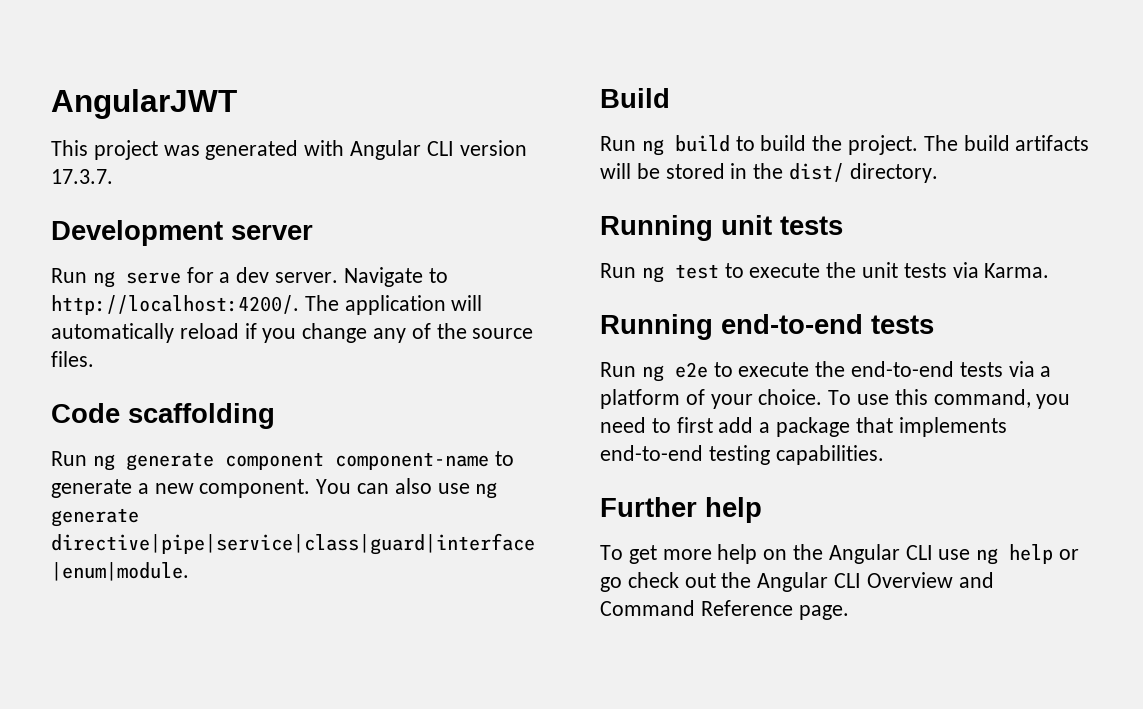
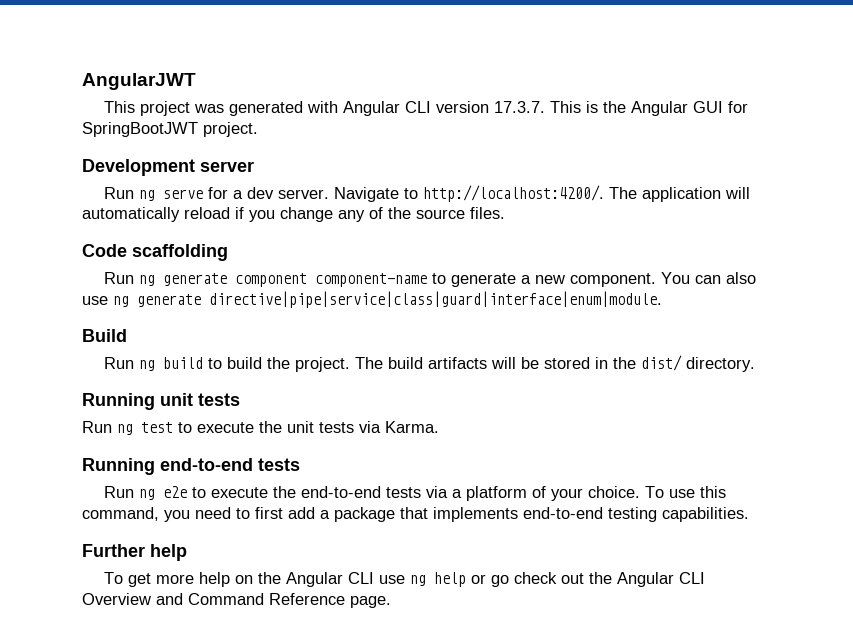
(113, 176) none -> [549,101,748,116] [82,122,258,137] This is the Angular GUI for SpringBootJWT project.

